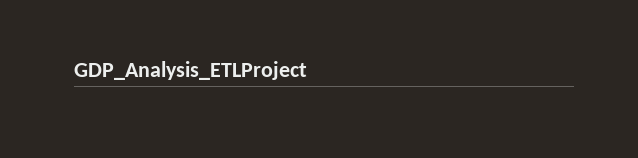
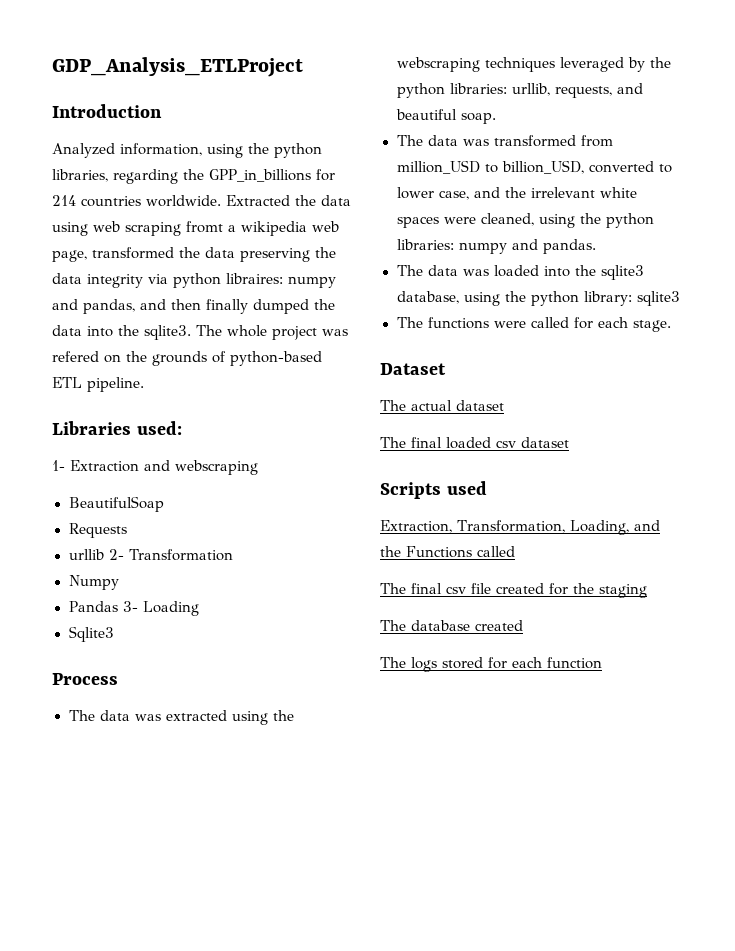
(307, 70) none -> [52,104,162,118] [52,143,322,158] [52,169,335,184] [52,195,351,207] [52,221,339,236] [52,247,336,262] [52,273,336,288] [52,299,335,314] [52,325,348,340] [52,351,322,366] [52,377,144,392] [52,421,182,435] [52,460,258,475] [68,496,164,512] [68,523,127,538] [68,549,234,561] [68,575,119,590] [68,601,199,616] [68,626,114,642] [52,673,118,685] [68,710,294,725] [396,57,671,72] [396,83,643,98] [395,109,496,124] [396,135,613,147] [396,160,672,174] [396,187,637,200] [396,213,654,228] [396,239,596,254] [396,265,644,280] [396,291,680,306] [396,317,671,332] [380,363,446,375] [380,400,504,411] [380,437,569,449] [380,481,487,499] [380,520,660,535] [380,546,515,558] [380,583,647,598] [380,620,523,631] [380,657,602,672] // Introduction // Analyzed information, using the python libraries, regarding the GPP_in_billions for 214 countries worldwide. Extracted the data using web scraping fromt a wikipedia web page, transformed the data preserving the data integrity via python libraires: numpy and pandas, and then finally dumped the data into the sqlite3. The whole project was refered on the grounds of python-based ETL pipeline. // Libraries used: // 1- Extraction and webscraping // BeautifulSoap // Requests // urllib 2- Transformation // Numpy // Pandas 3- Loading // Sqlite3 // Process // The data was extracted using the webscraping techniques leveraged by the python libraries: urllib, requests, and beautiful soap. // The data was transformed from million_USD to billion_USD, converted to lower case, and the irrelevant white spaces were cleaned, using the python libraries: numpy and pandas. // The data was loaded into the sqlite3 database, using the python library: sqlite3 // The functions were called for each stage. // Dataset // The actual dataset // The final loaded csv dataset // Scripts used // Extraction, Transformation, Loading, and the Functions called // The final csv file created for the staging // The database created // The logs stored for each function

